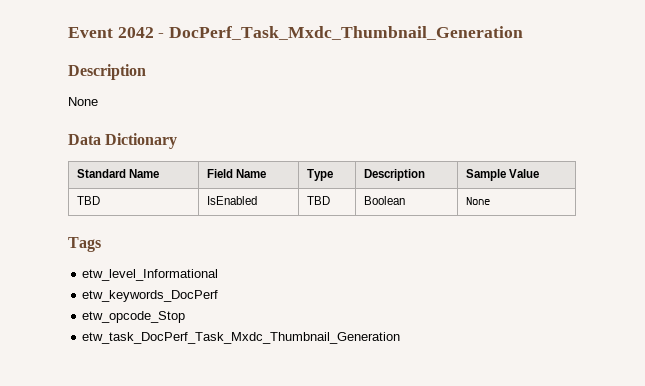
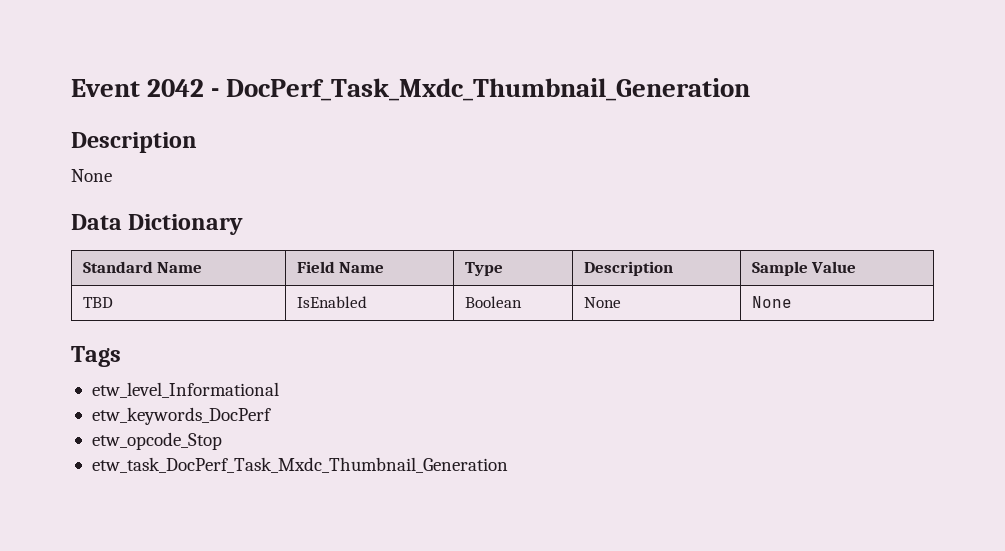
[306,196,330,205] [363,196,405,205] TBD | Boolean -> [464,296,522,308] [583,297,621,308] Boolean | None

